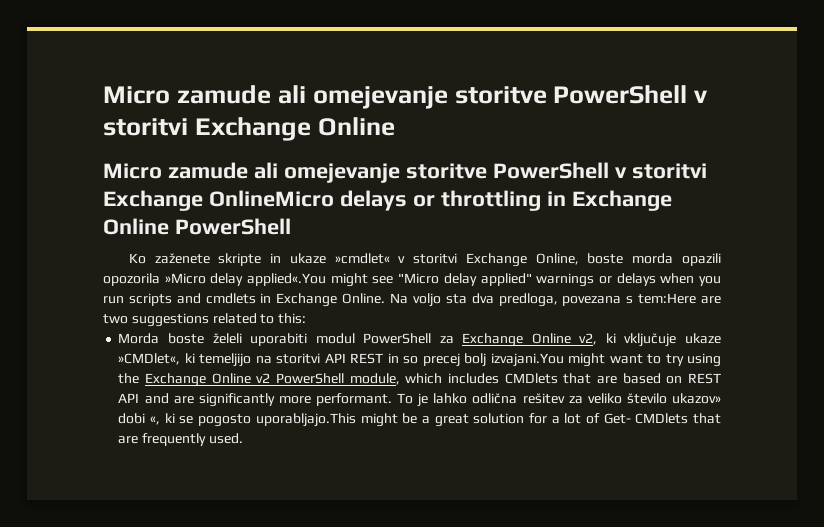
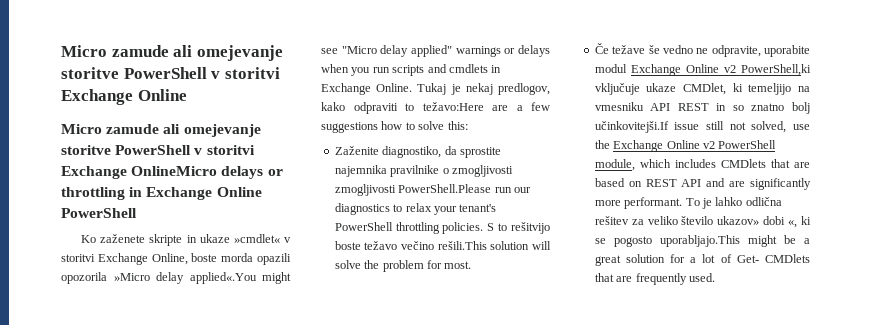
[390,293,722,307] [103,313,307,327] [118,333,616,347] Na voljo sta dva predloga, povezana s tem:Here are two suggestions related to this: // Morda boste želeli uporabiti modul PowerShell za Exchange Online v2, ki -> [417,83,550,95] [321,102,550,114] [321,121,468,133] [334,146,501,158] [334,165,513,177] [334,184,531,196] [334,203,497,215] [334,222,550,234] [334,241,551,250] [334,260,472,272] [594,43,810,57] [594,64,811,76] Tukaj je nekaj predlogov, kako odpraviti to težavo:Here are a few suggestions how to solve this: // Zaženite diagnostiko, da sprostite najemnika pravilnike o zmogljivosti zmogljivosti PowerShell.Please run our diagnostics to relax your tenant's PowerShell throttling policies. S to rešitvijo boste težavo večino rešili.This solution will solve the problem for most. // Če težave še vedno ne odpravite, uporabite modul Exchange Online v2 PowerShell,ki
[118,353,181,365] »CMDlet«, -> [683,83,727,95] CMDlet,
[276,353,321,364] storitvi -> [594,102,644,111] vmesniku
[422,353,722,367] precej bolj izvajani.You might want to try using -> [751,102,810,114] [594,121,810,133] znatno bolj učinkovitejši.If issue still not solved, use

